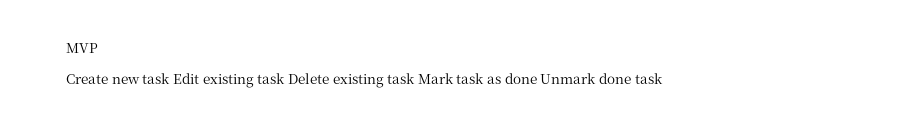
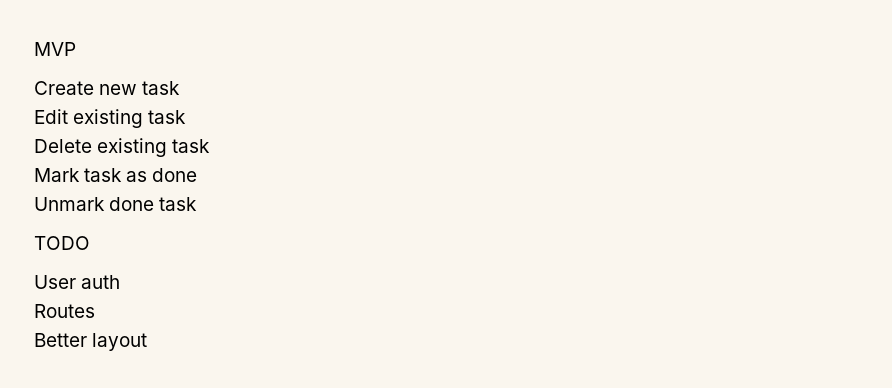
(171, 78) none -> (181, 88) //
(286, 78) none -> (187, 117) //
(416, 78) none -> (211, 146) //
(537, 78) none -> (198, 175) //
(663, 78) none -> [34,236,90,250] [34,275,121,289] [34,304,95,318] [34,333,148,351] // TODO // User auth // Routes // Better layout

